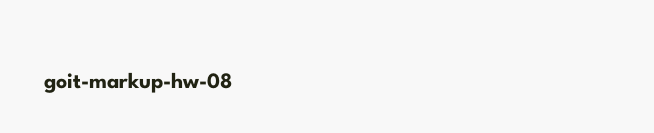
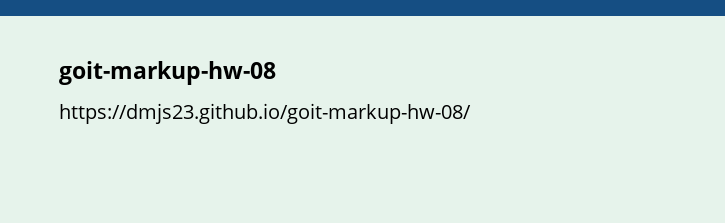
(232, 82) none -> [59,103,471,124] // https://dmjs23.github.io/goit-markup-hw-08/

